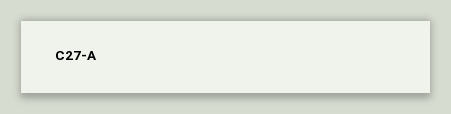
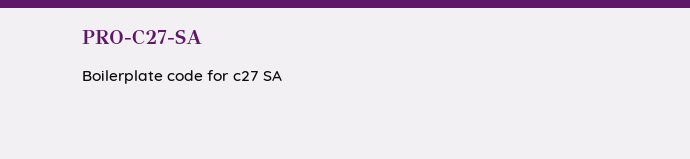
[55,51,97,60] C27-A -> [82,29,202,45] [82,70,282,84] PRO-C27-SA // Boilerplate code for c27 SA

